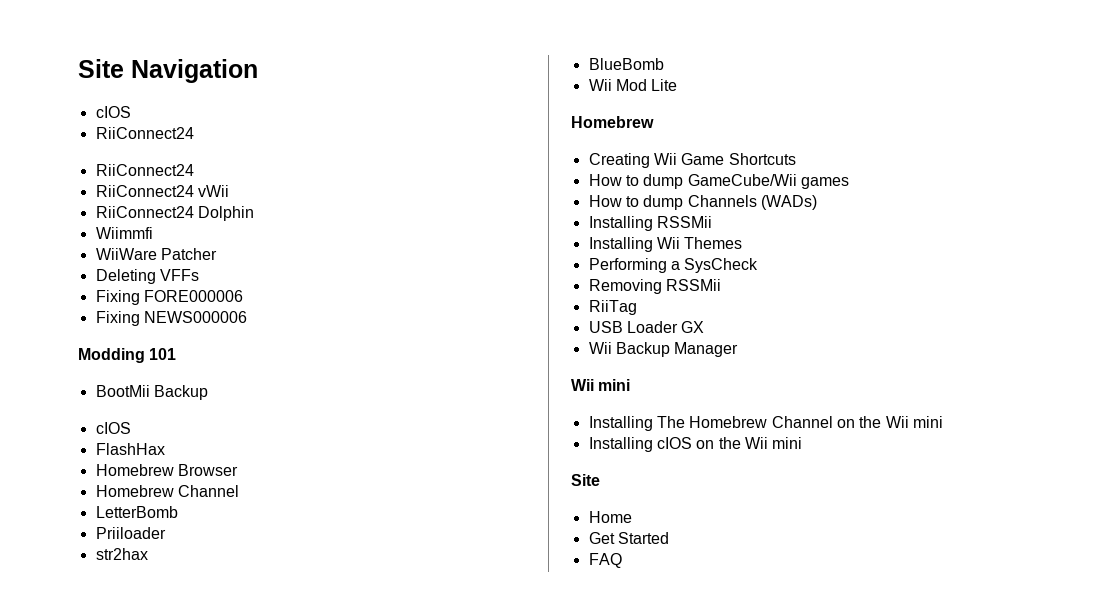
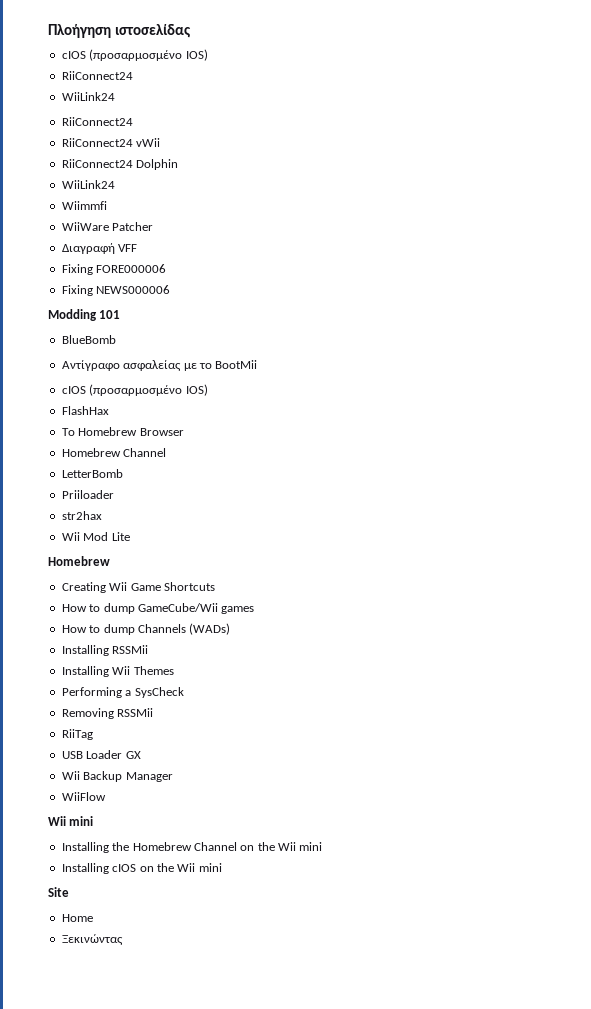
[78,59,258,83] [95,106,131,118] [95,127,194,139] Site Navigation // cIOS // RiiConnect24 -> [48,24,192,38] [61,49,208,61] [61,71,133,80] [61,92,115,101] Πλοήγηση ιστοσελίδας // cIOS (προσαρμοσμένο IOS) // RiiConnect24 // WiiLink24
(254, 213) none -> [61,180,115,189] // WiiLink24
[95,269,199,284] Deleting VFFs -> [61,243,138,254] Διαγραφή VFF
(177, 354) none -> [61,335,116,344] [61,360,212,371] BlueBomb // Αντίγραφο ασφαλείας με το
[153,385,208,400] [95,422,131,434] Backup // cIOS -> [61,384,208,396] // cIOS (προσαρμοσμένο IOS)
(165, 449) none -> [61,428,75,436] Το
[588,58,664,70] // BlueBomb -> (102, 515) none
[571,379,631,391] [588,416,685,431] // Wii mini // Installing The -> [61,792,106,801] [48,816,94,826] [61,842,130,853] // WiiFlow // Wii mini // Installing the
[588,532,669,544] [588,553,622,568] Get Started // FAQ -> [61,934,123,945] Ξεκινώντας

